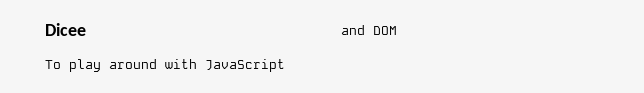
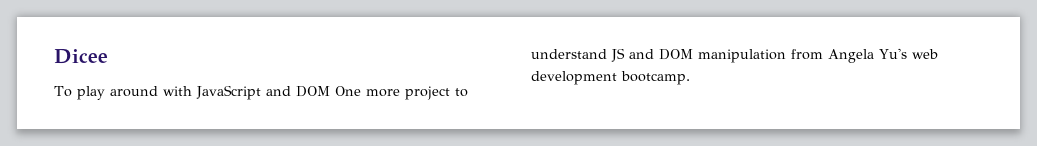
(397, 30) none -> [334,86,468,100] [531,48,938,63] [531,71,690,85] One more project to understand JS and DOM manipulation from Angela Yu's web development bootcamp.

